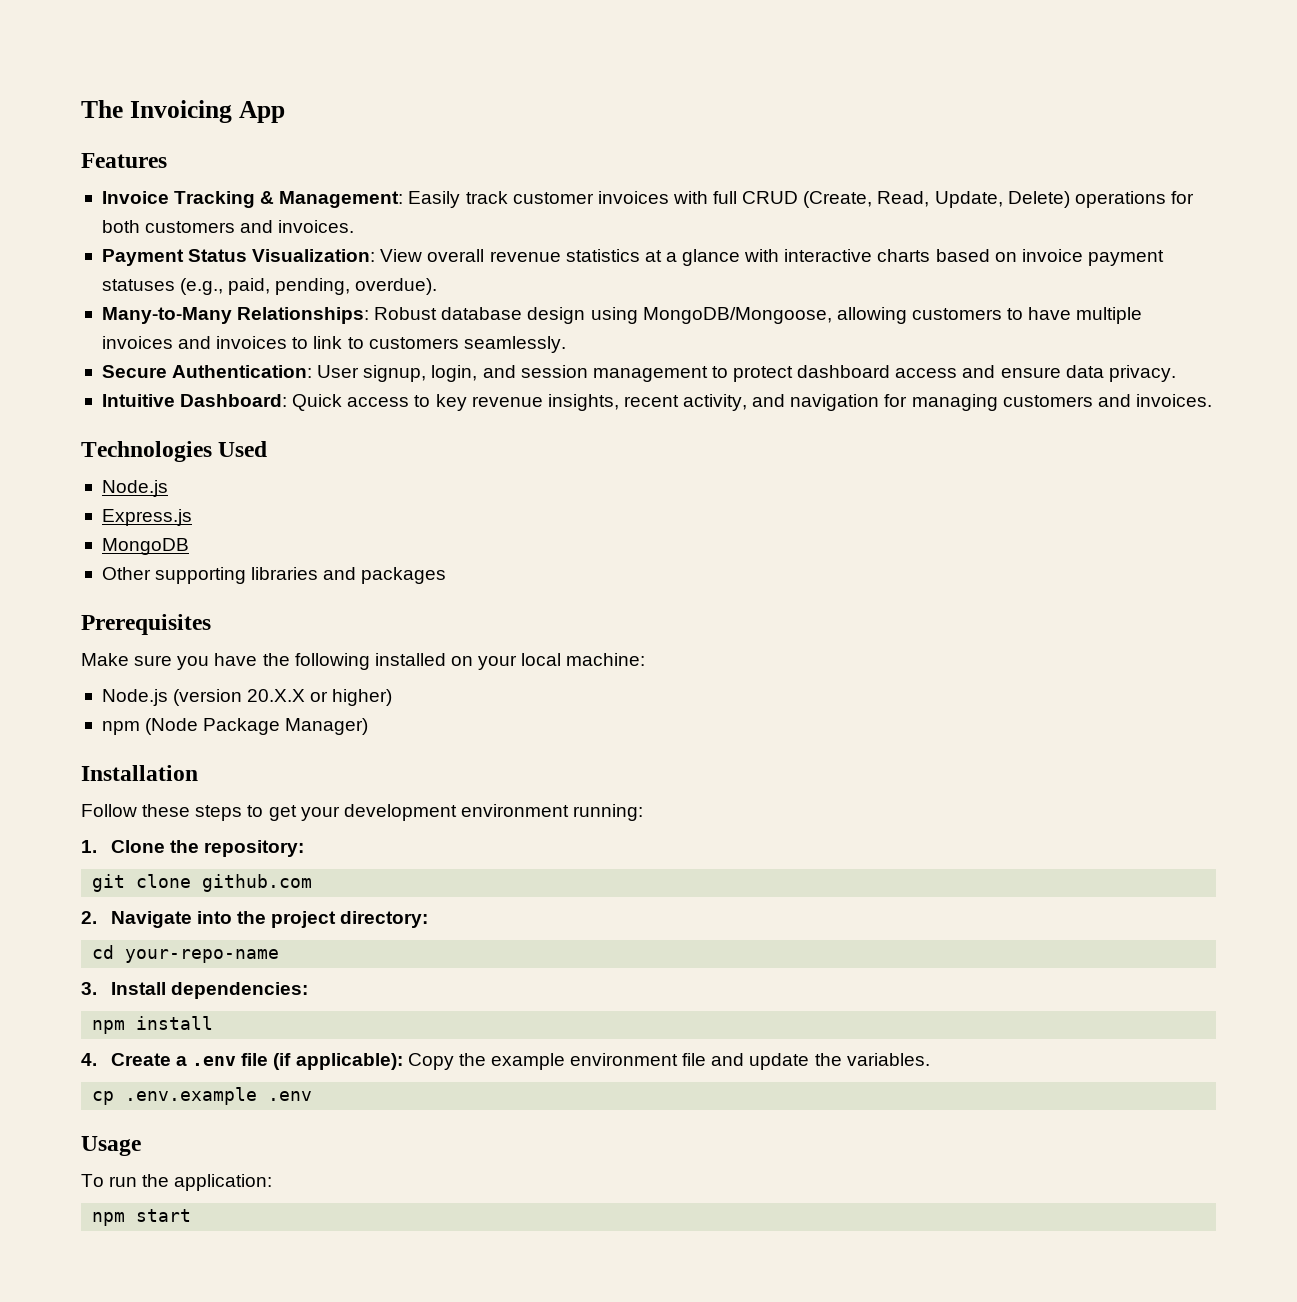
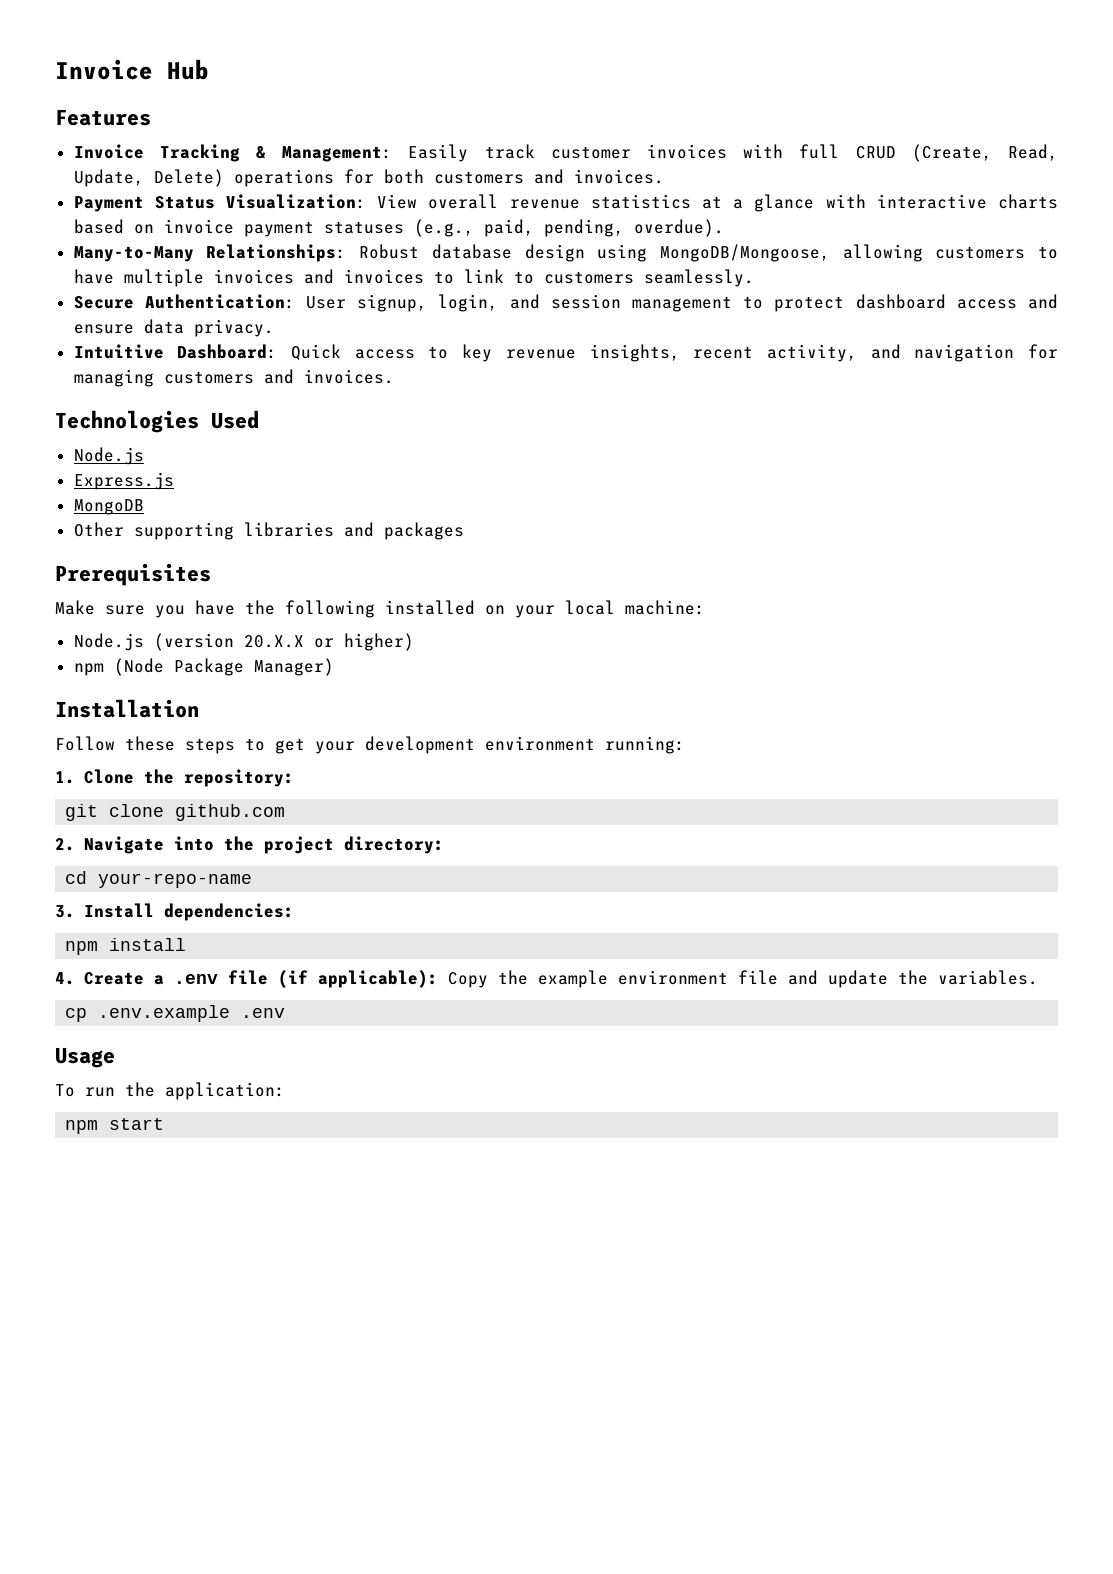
[81,100,285,123] The Invoicing App -> [55,59,209,80] Invoice Hub

